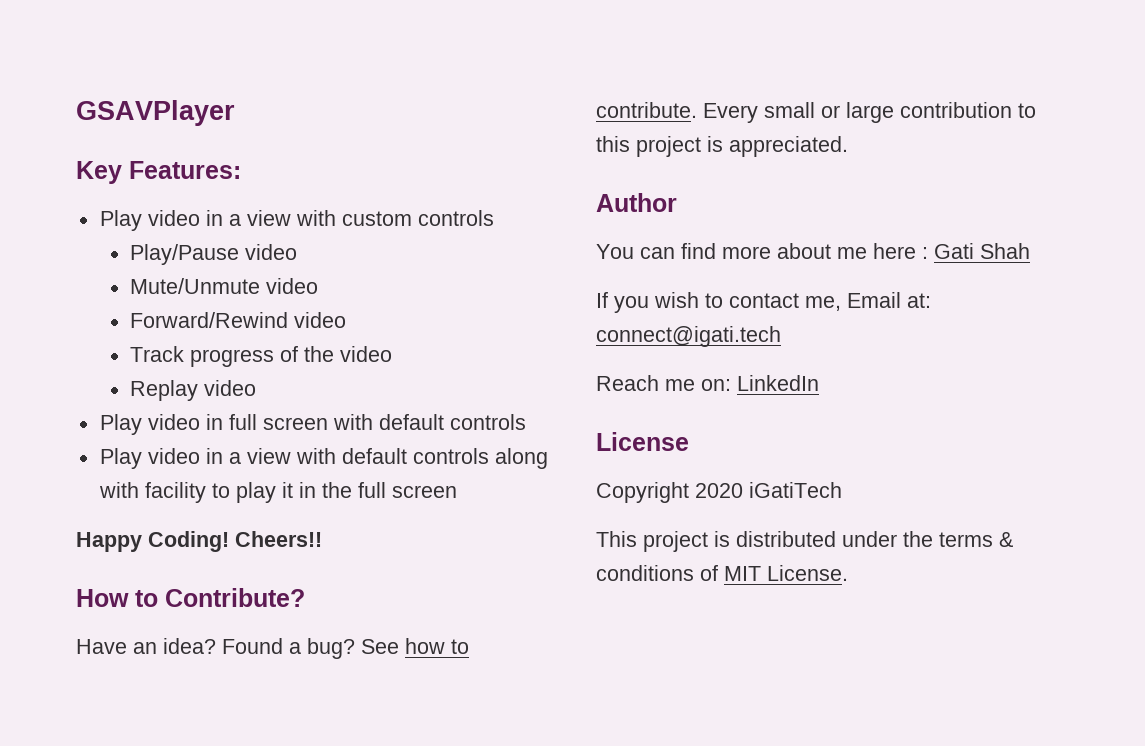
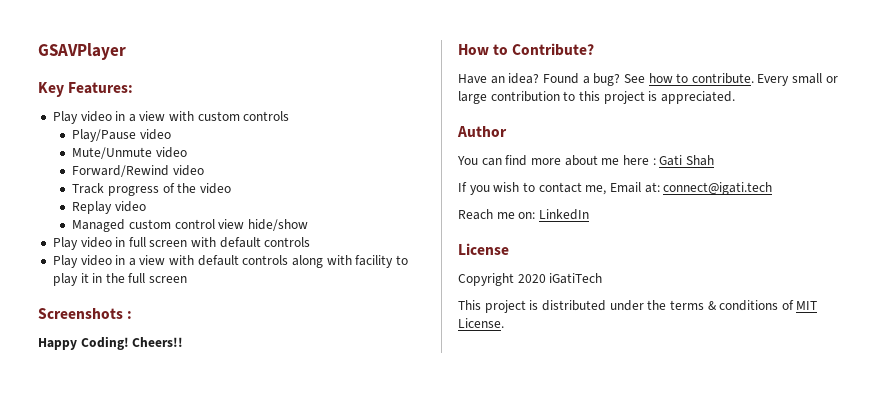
(257, 388) none -> [72,219,308,232] // Managed custom control view hide/show
(457, 491) none -> [38,308,133,319] // Screenshots :

